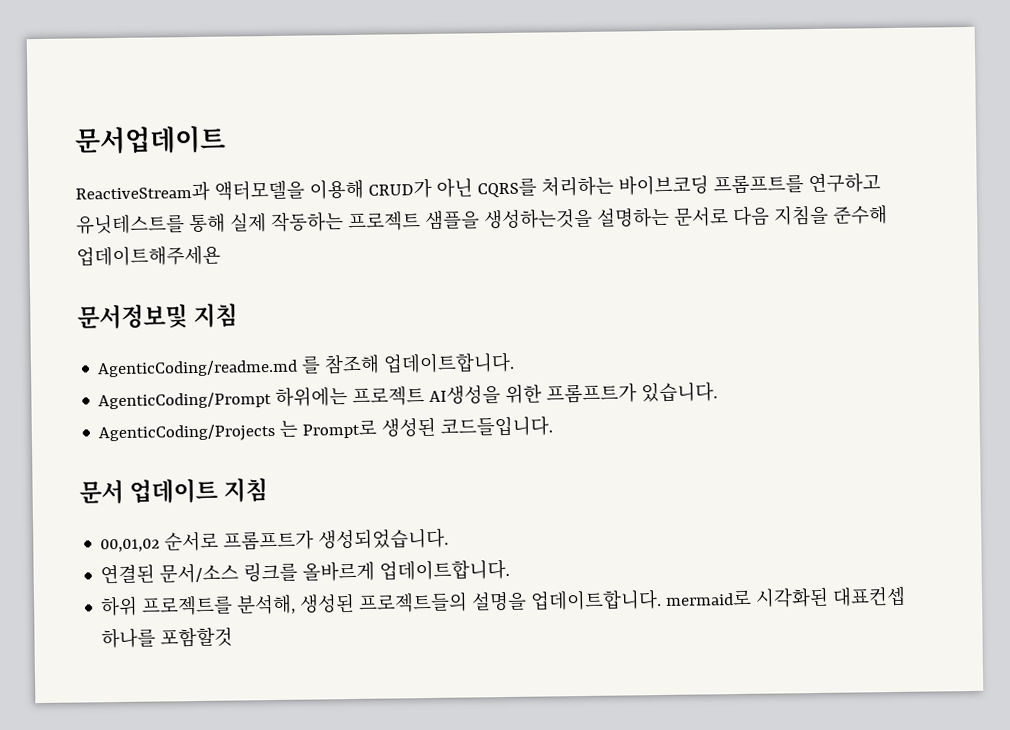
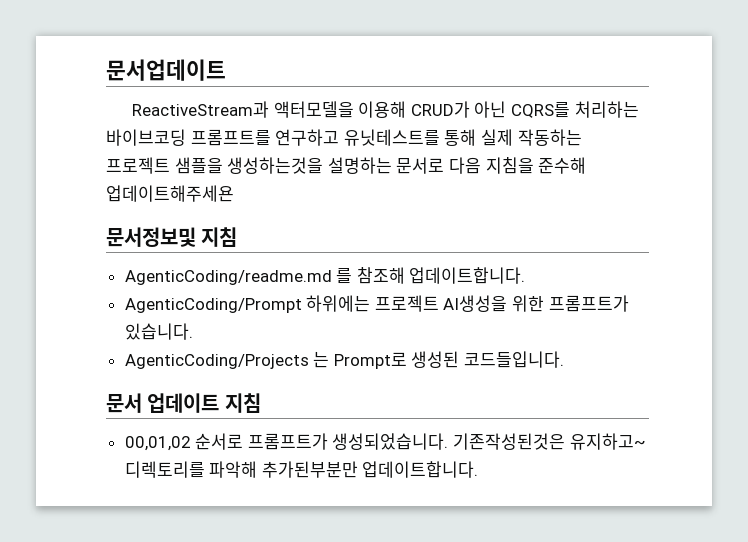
[100,558,511,584] [100,585,907,617] [101,626,234,649] // 연결된 문서/소스 링크를 올바르게 업데이트합니다. // 하위 프로젝트를 분석해, 생성된 프로젝트들의 설명을 업데이트합니다. mermaid로 시각화된 대표컨셉 하나를 포함할것 -> [453,433,646,450] [124,461,479,478] 기존작성된것은 유지하고~ 디렉토리를 파악해 추가된부분만 업데이트합니다.

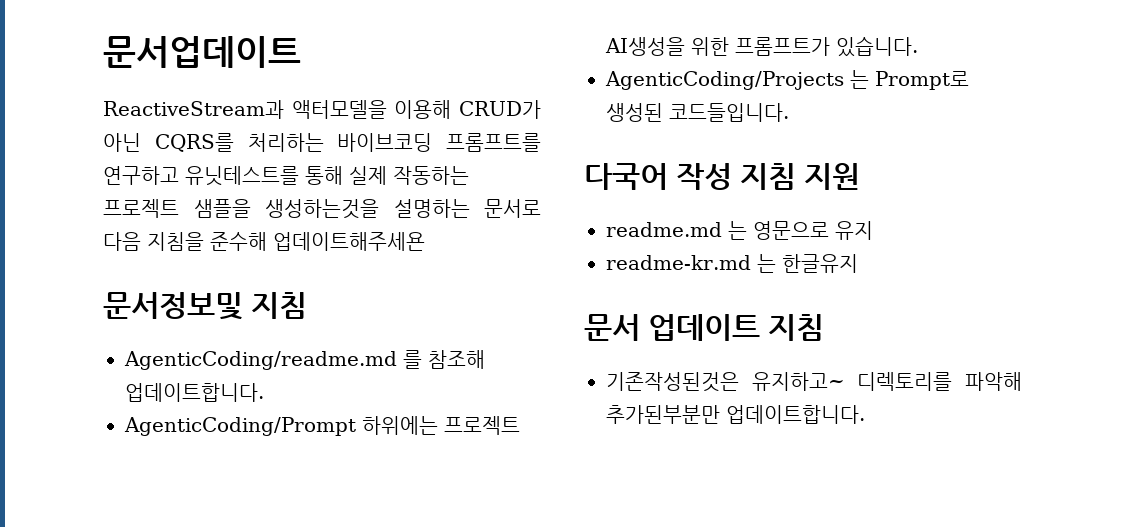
(565, 359) none -> [584,163,861,190] [606,221,873,240] [606,254,858,273] // 다국어 작성 지침 지원 // readme.md 는 영문으로 유지 // readme-kr.md 는 한글유지
[124,433,449,451] 00,01,02 순서로 프롬프트가 생성되었습니다. -> (825, 327) none

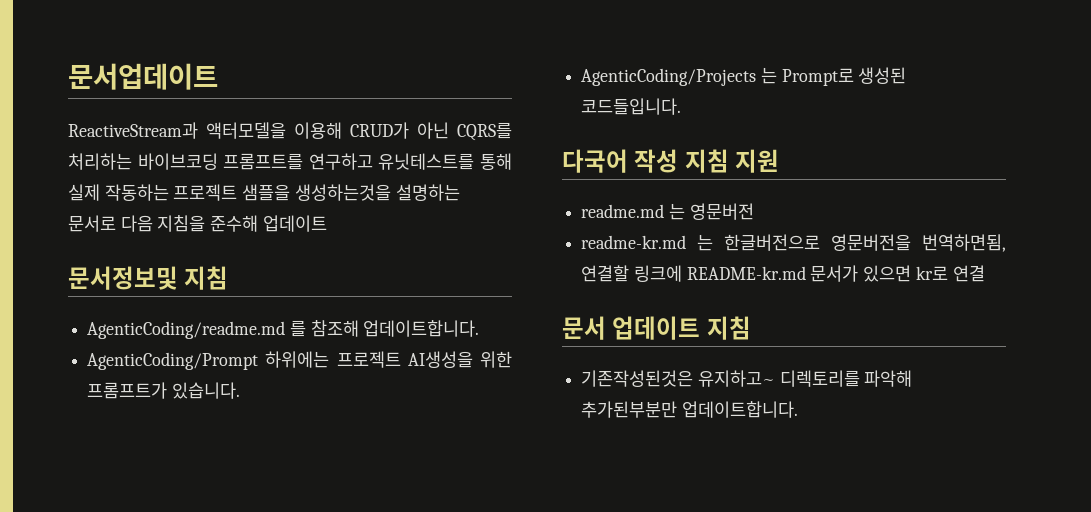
[273,232,425,251] 업데이트해주세욘 -> [262,215,327,232] 업데이트
[753,221,873,240] 영문으로 유지 -> [689,203,754,220] 영문버전
[781,254,858,273] 한글유지 -> [724,234,1006,252] [581,265,985,282] 한글버전으로 영문버전을 번역하면됨, 연결할 링크에 README-kr.md 문서가 있으면 kr로 연결

